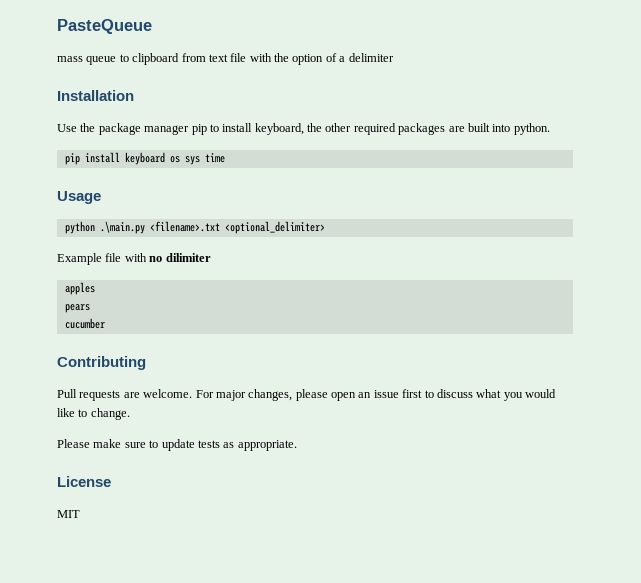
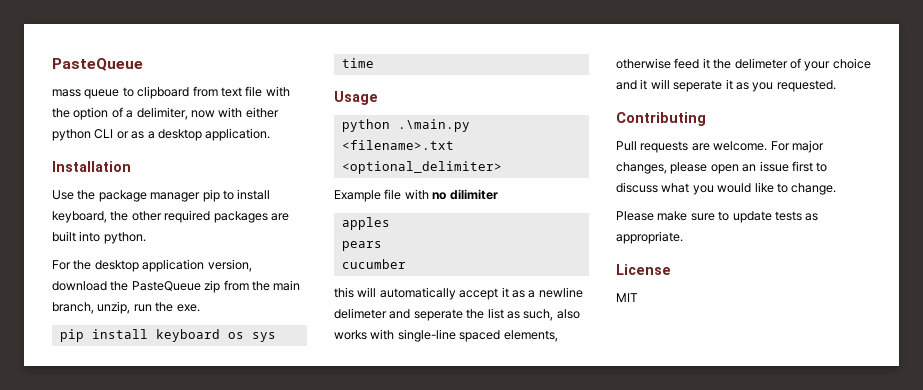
[348,53,394,62] delimiter -> [136,107,279,120] [52,128,271,141] delimiter, now with either python CLI or as a desktop application.
(550, 129) none -> [52,259,252,272] [52,280,301,293] [52,301,200,314] // For the desktop application version, download the PasteQueue zip from the main branch, unzip, run the exe.
(105, 323) none -> [334,287,583,300] [334,308,580,321] [334,329,558,342] [616,58,871,71] [616,79,836,92] // this will automatically accept it as a newline delimeter and seperate the list as such, also works with single-line spaced elements, otherwise feed it the delimeter of your choice and it will seperate it as you requested.

